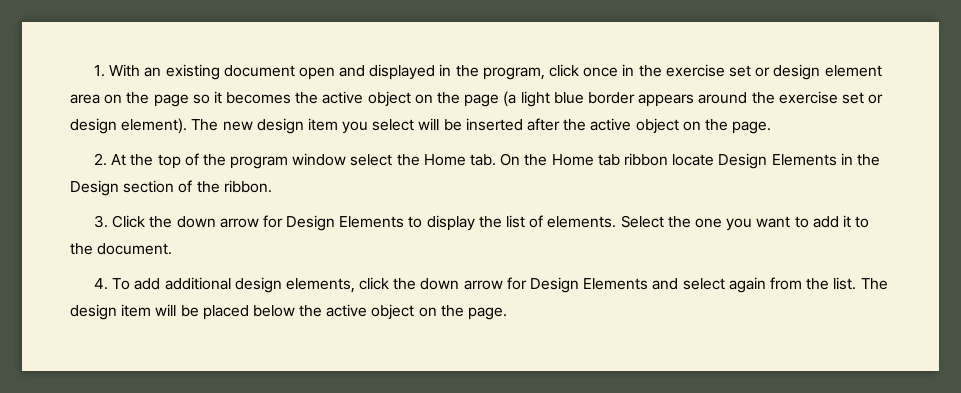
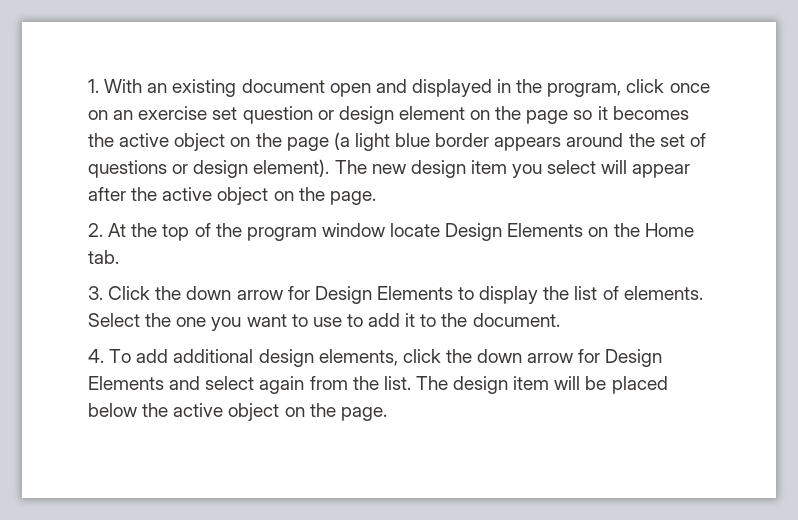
[622,64,751,77] in the exercise set -> [88,106,313,124] on an exercise set question
[70,94,100,104] area -> (465, 113) none
[778,91,864,104] exercise set -> [659,133,706,147] [88,160,167,178] set of questions
[443,118,523,131] be inserted -> [632,164,691,178] appear
[350,154,393,166] select -> [390,223,609,241] locate Design Elements on
[500,153,880,169] [70,180,272,196] On the Home tab ribbon locate Design Elements in the Design section of the ribbon. -> (119, 257) none
(809, 222) none -> [312,314,363,327] use to

